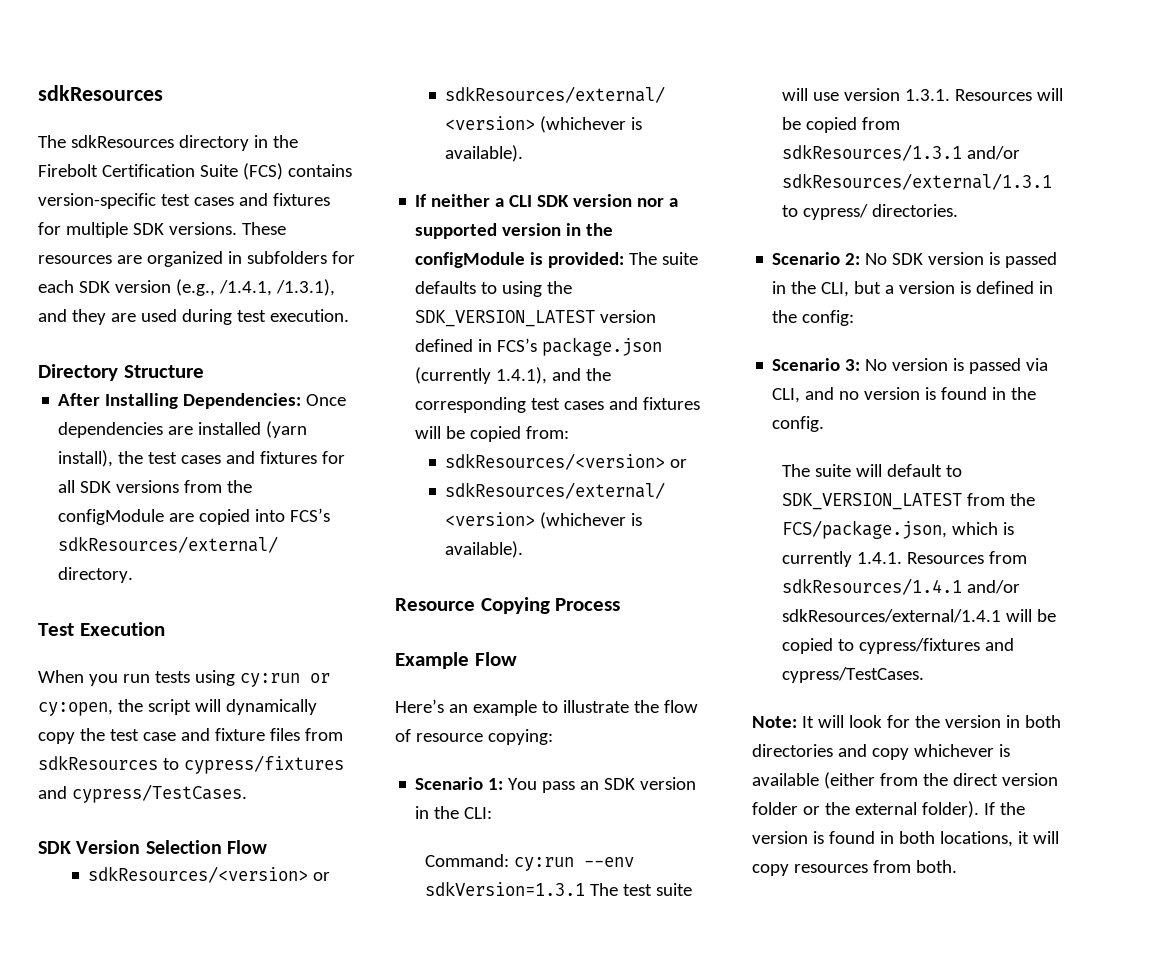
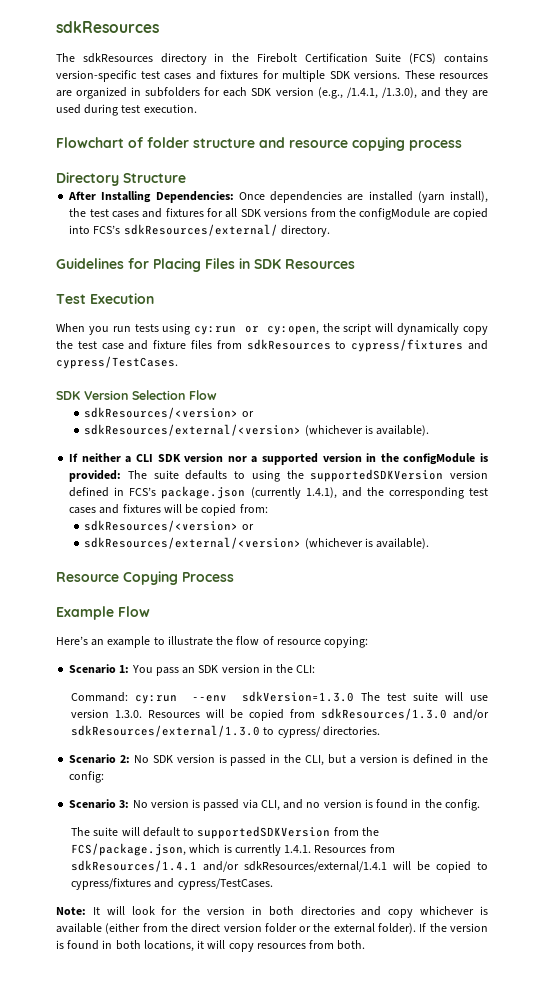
[275,279,335,296] /1.3.1), -> [381,87,417,99] /1.3.0),
(349, 315) none -> [56,137,462,151] // Flowchart of folder structure and resource copying process
(134, 575) none -> [56,258,355,272] // Guidelines for Placing Files in SDK Resources
[415,310,596,327] SDK_VERSION_LATEST -> [310,469,444,482] supportedSDKVersion
[425,881,586,896] sdkVersion=1.3.1 -> [242,691,355,702] sdkVersion=1.3.0
[905,89,951,101] 1.3.1. -> [115,710,143,718] 1.3.0.
[782,144,1021,161] [782,173,1053,190] sdkResources/1.3.1 and/or sdkResources/external/1.3.1 -> [321,708,489,720] [71,725,261,737] sdkResources/1.3.0 and/or sdkResources/external/1.3.0
[782,493,963,510] SDK_VERSION_LATEST -> [197,826,331,839] supportedSDKVersion

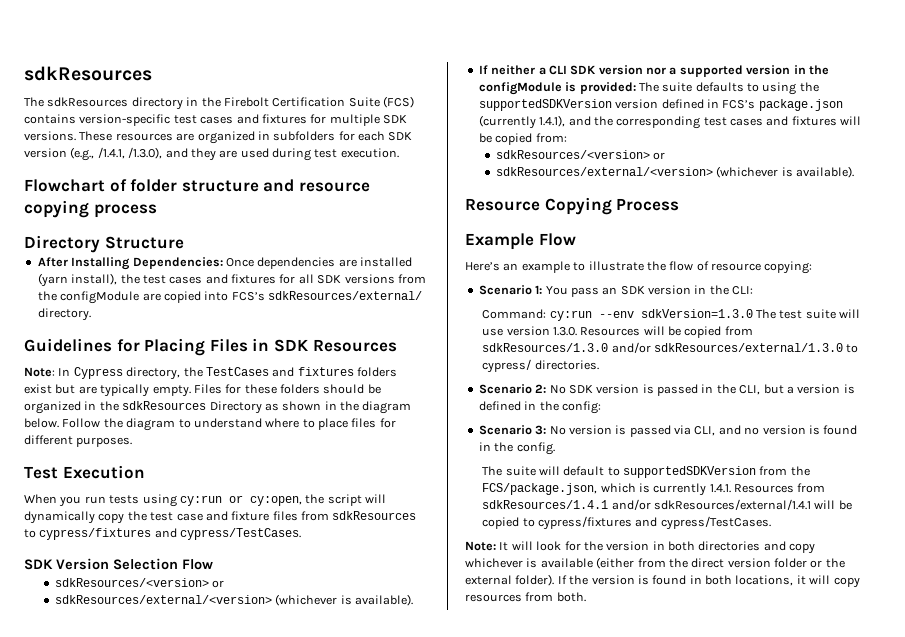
(355, 264) none -> [24,367,397,380] [24,384,381,397] [24,401,412,414] [24,418,396,431] [24,435,133,447] // Note: In Cypress directory, the TestCases and fixtures folders exist but are typically empty. Files for these folders should be organized in the sdkResources Directory as shown in the diagram below. Follow the diagram to understand where to place files for different purposes.

